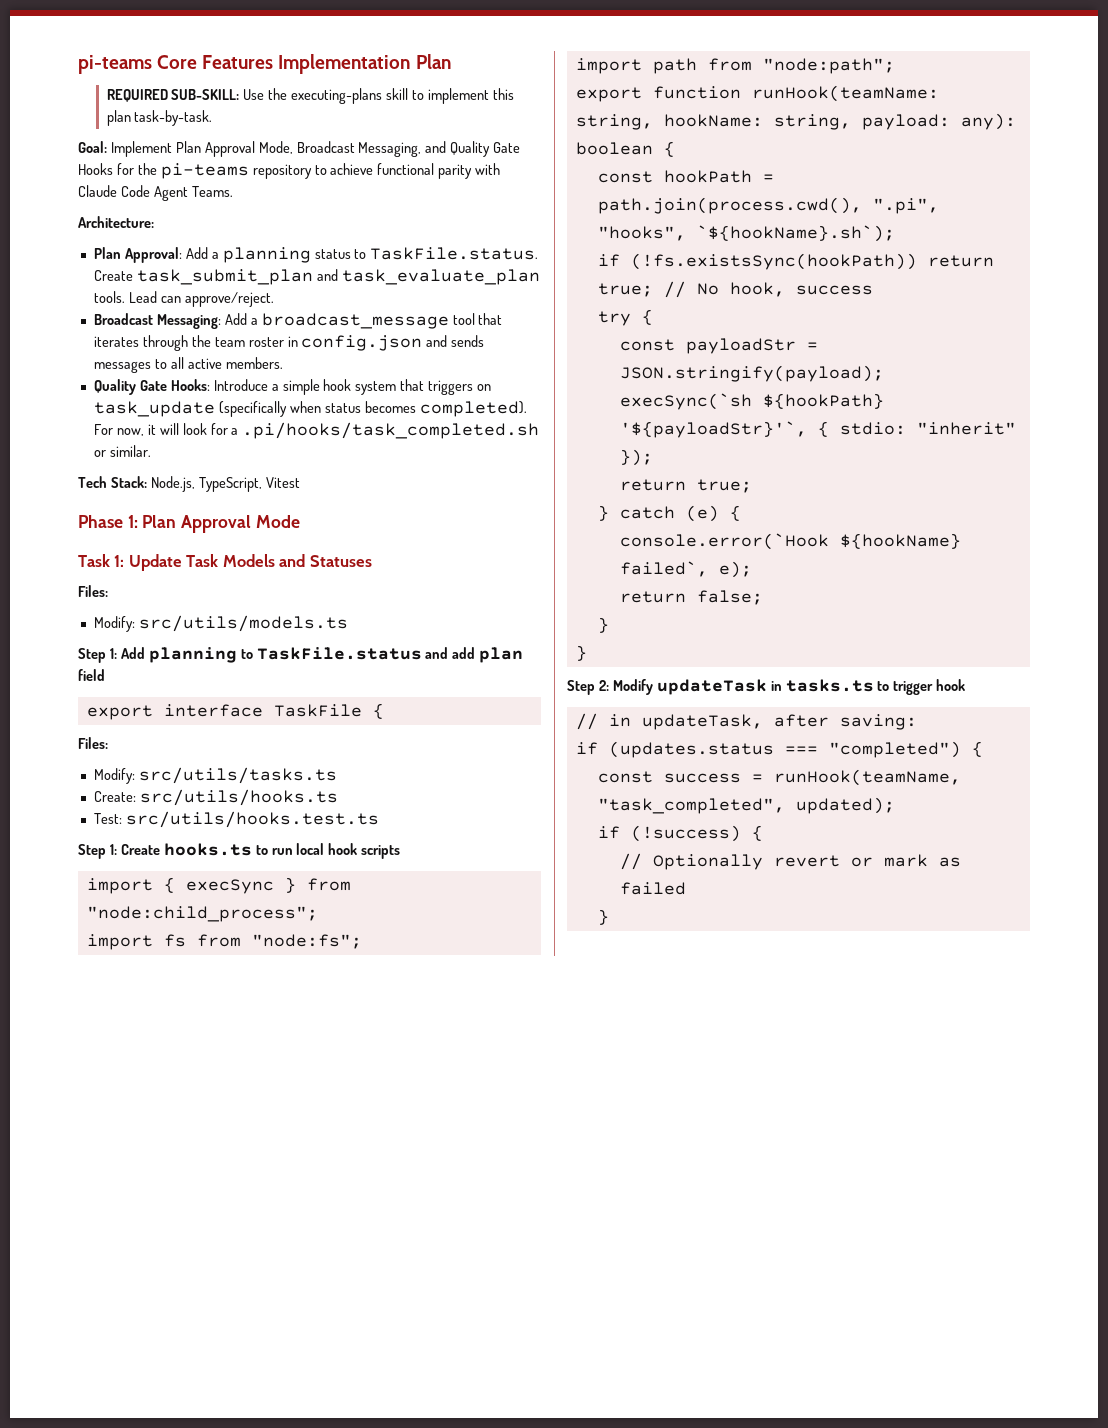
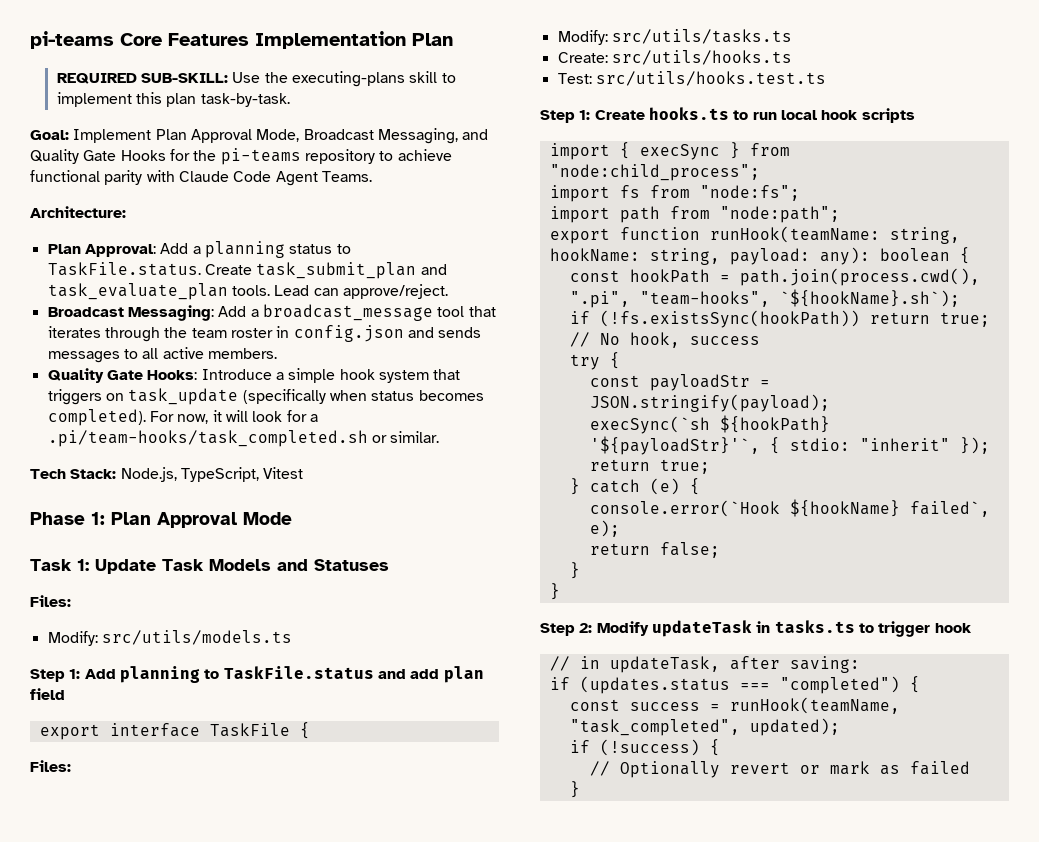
[242,422,540,439] .pi/hooks/task_completed.sh -> [47,430,368,447] .pi/team-hooks/task_completed.sh
[597,226,686,241] "hooks", -> [639,291,770,307] "team-hooks",

